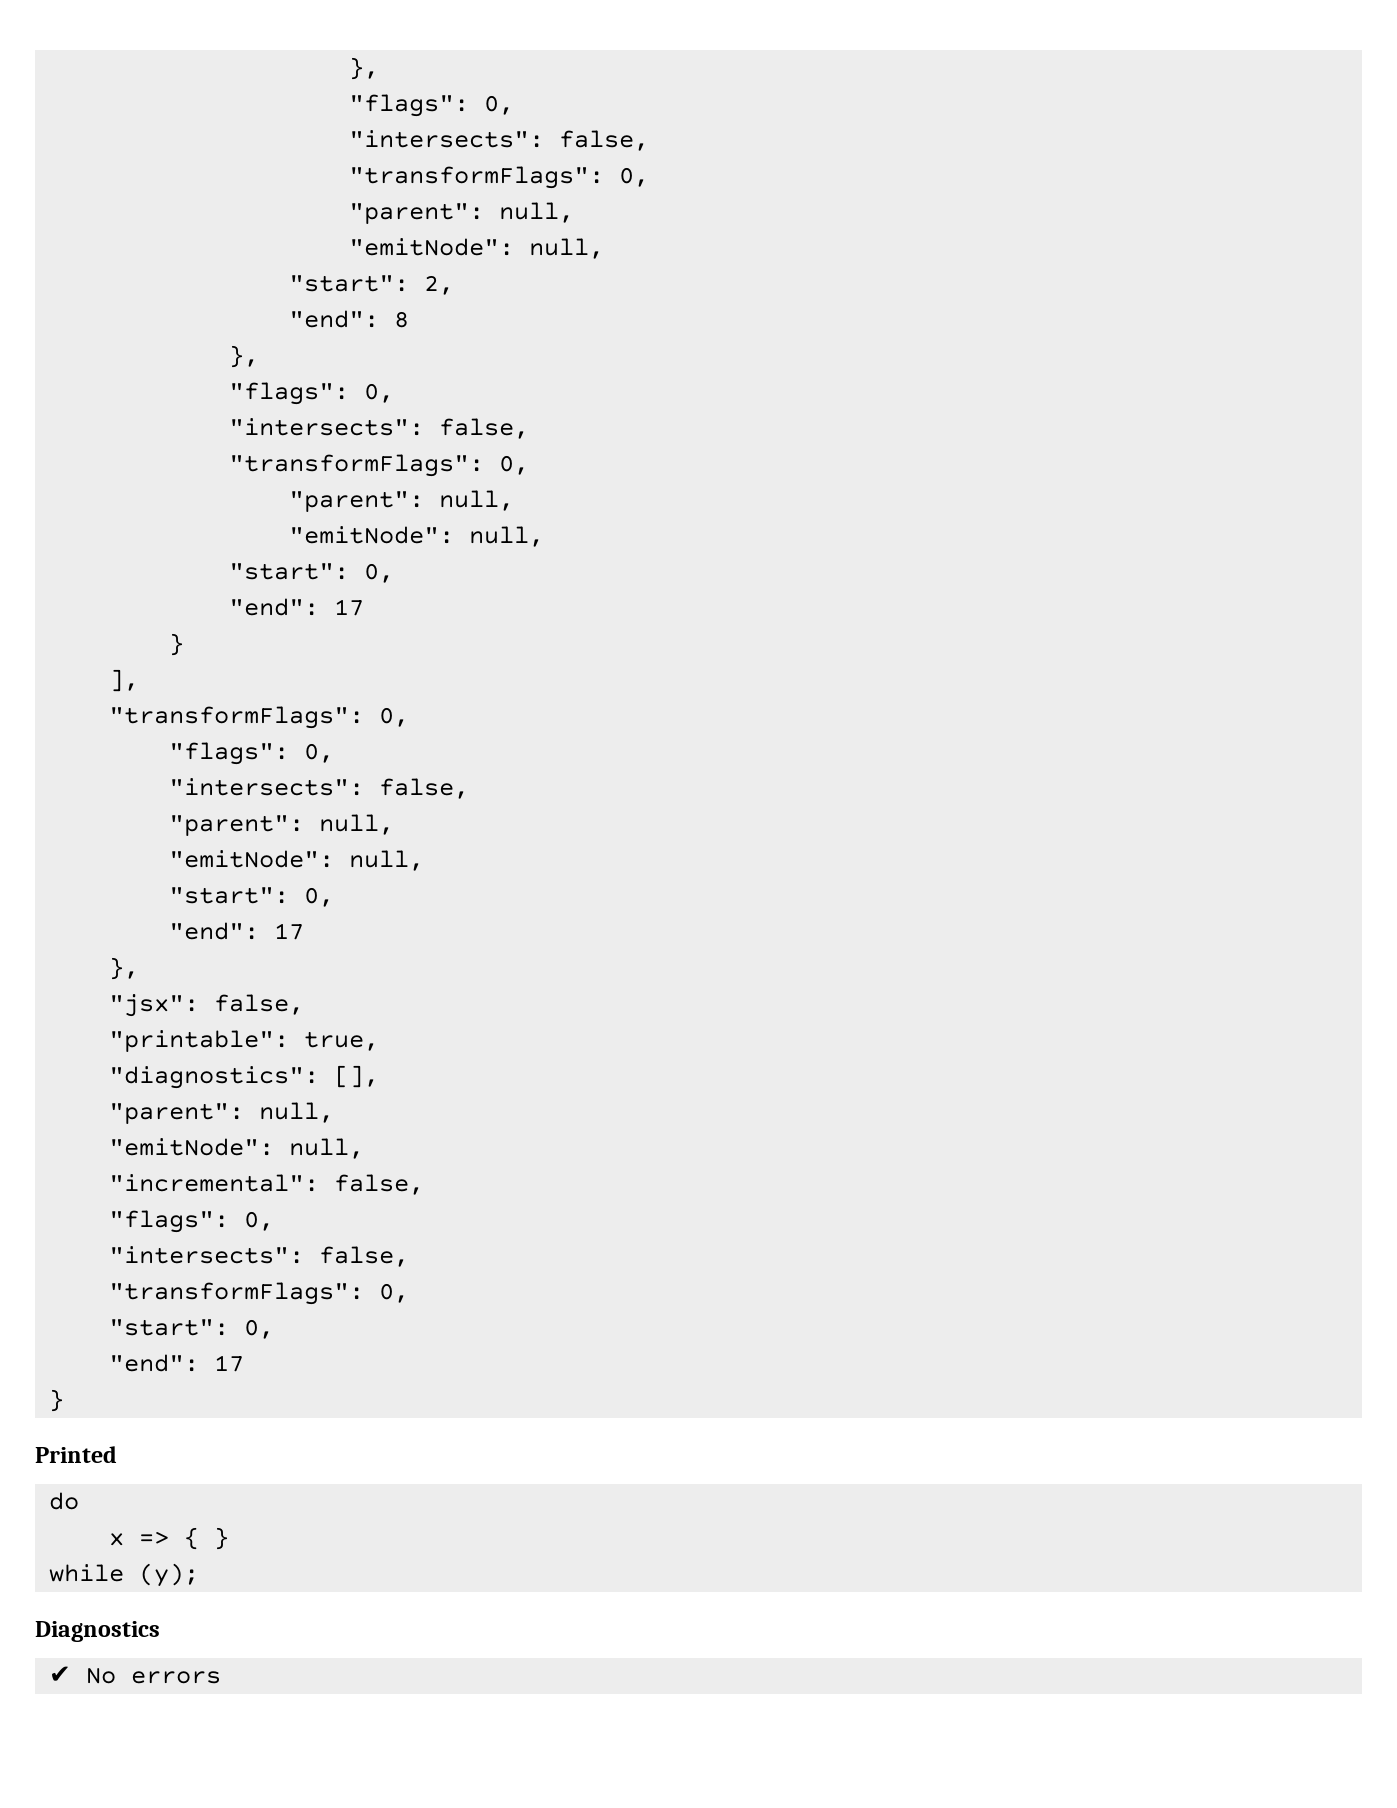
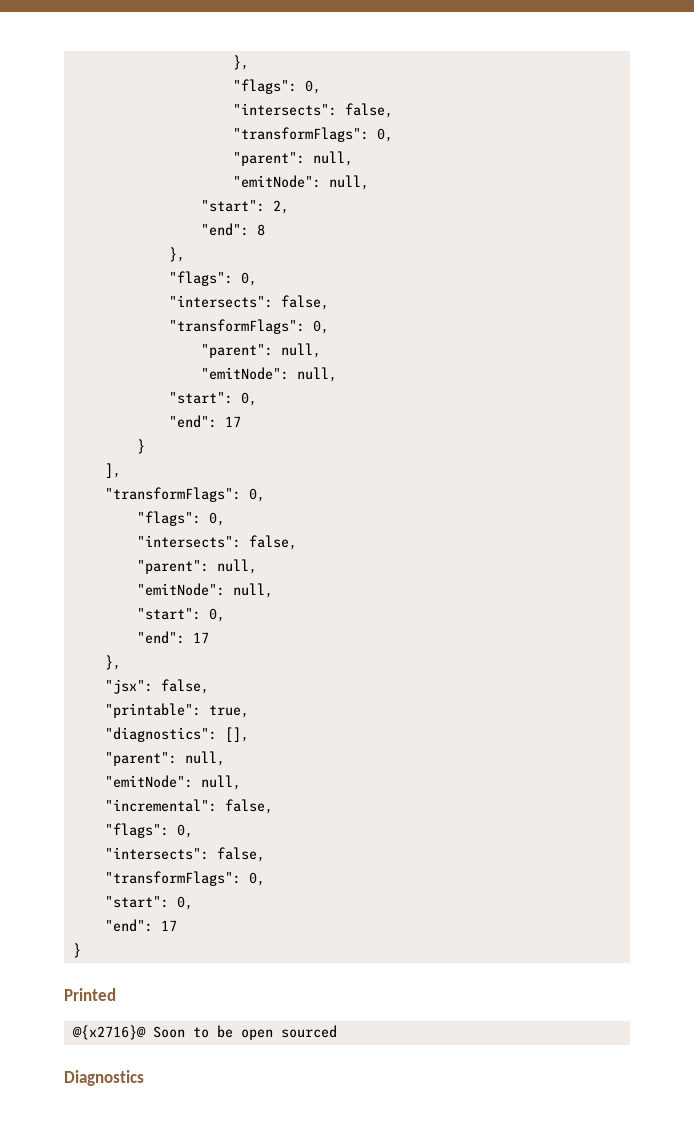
[48,1492,79,1510] [108,1527,229,1550] [48,1563,199,1587] [35,1621,160,1642] [48,1666,221,1684] do // x => { } // while (y); // Diagnostics // ✔ No errors -> [72,1025,338,1040] [64,1070,144,1086] @{x2716}@ Soon to be open sourced // Diagnostics

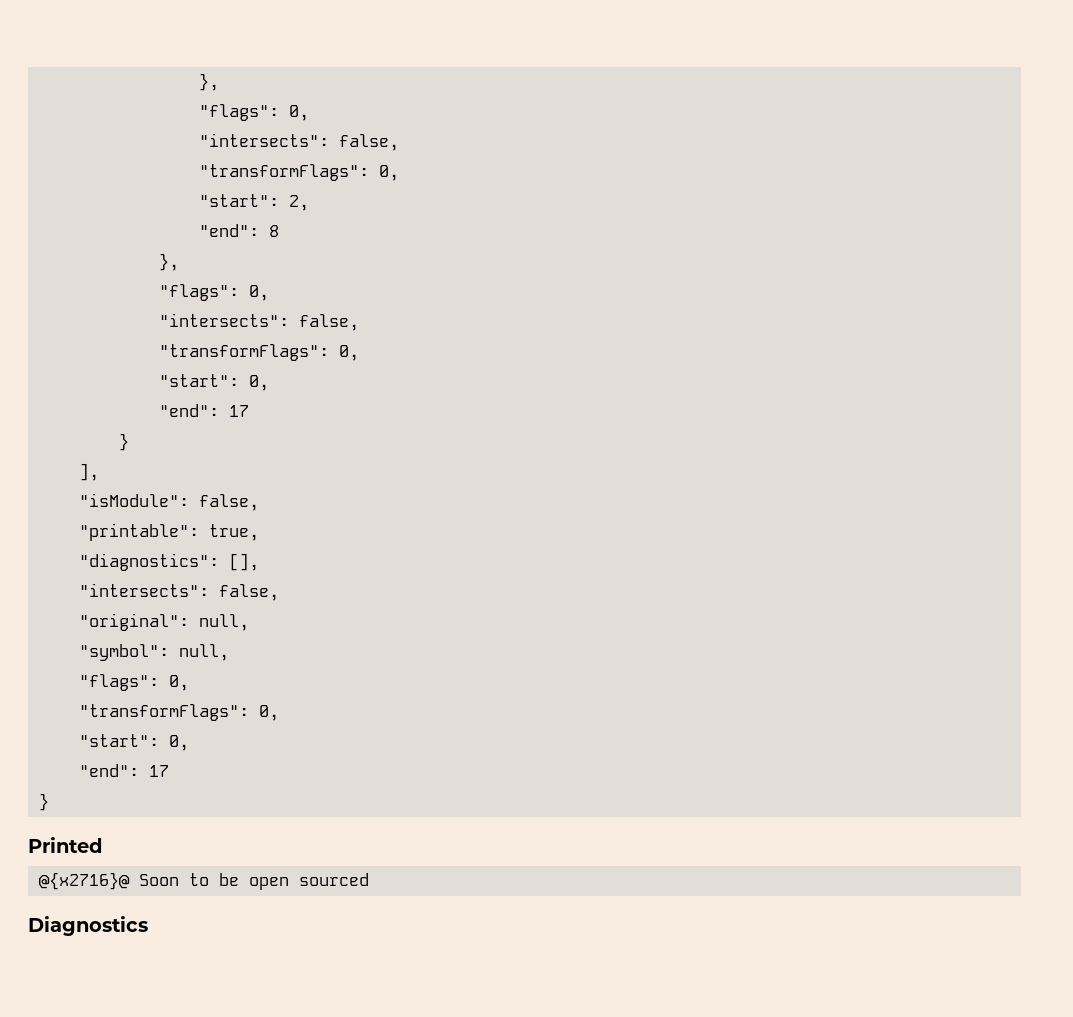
[233,55,250,70] [233,79,322,94] [233,103,394,118] [233,127,394,142] [233,151,354,166] [233,175,370,190] }, // "flags": 0, // "intersects": false, // "transformFlags": 0, // "parent": null, // "emitNode": null, -> [198,73,219,91] [198,104,309,121] [198,133,399,151] [198,164,399,181] }, // "flags": 0, // "intersects": false, // "transformFlags": 0,
[201,343,322,358] [201,367,338,382] // "parent": null, // "emitNode": null, -> (359, 353) none
[105,487,266,502] [137,511,226,526] [137,535,298,550] [137,559,258,574] [137,583,274,598] [137,608,226,622] [137,631,210,644] [105,655,122,670] [105,679,154,694] "transformFlags": 0, // "flags": 0, // "intersects": false, // "parent": null, // "emitNode": null, // "start": 0, // "end": 17 // }, // "jsx": -> [78,493,189,507] "isModule":
[105,751,226,766] [105,775,242,790] [105,799,274,814] [105,823,194,838] [105,847,266,862] "parent": null, // "emitNode": null, // "incremental": false, // "flags": 0, // "intersects": false, -> [78,583,279,601] [78,613,249,631] [78,644,229,661] [78,674,189,691] "intersects": false, // "original": null, // "symbol": null, // "flags": 0,

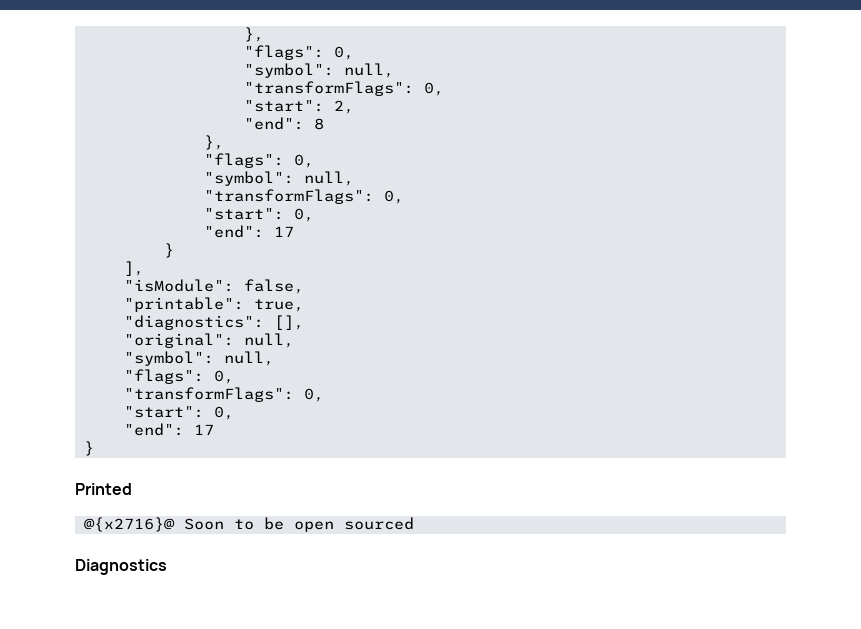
[198,73,219,91] [198,104,309,121] [198,133,399,151] }, // "flags": 0, // "intersects": false, -> [243,27,264,42] [243,45,354,60] [243,63,394,78] }, // "flags": 0, // "symbol": null,
[158,313,359,331] "intersects": false, -> [203,171,354,186] "symbol": null,
[78,583,279,601] // "intersects": false, -> (304, 322) none

